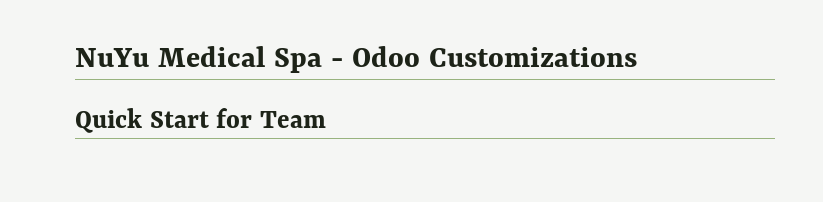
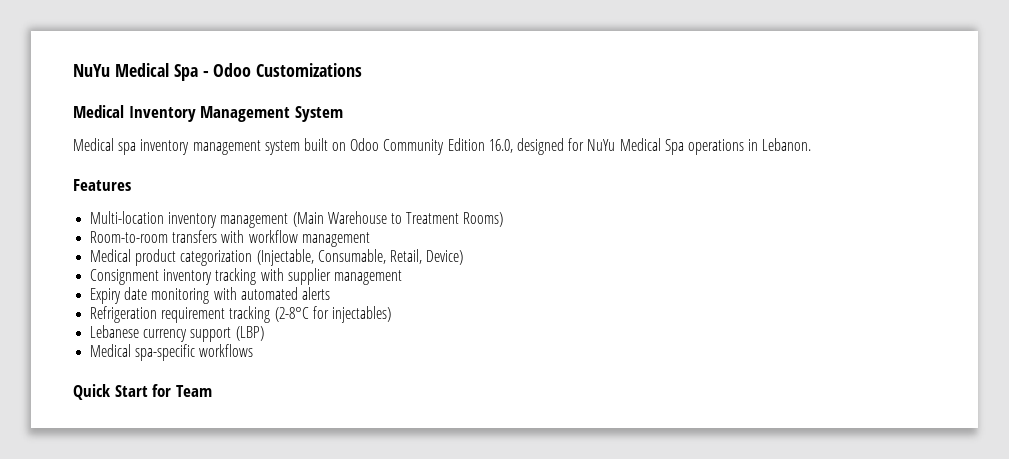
(637, 57) none -> [73,105,343,122] [73,138,812,155] [73,179,131,191] [90,211,504,228] [90,230,370,247] [90,249,464,266] [90,268,402,285] [90,287,330,304] [90,306,391,323] [90,325,264,342] [90,344,254,361] // Medical Inventory Management System // Medical spa inventory management system built on Odoo Community Edition 16.0, designed for NuYu Medical Spa operations in Lebanon. // Features // Multi-location inventory management (Main Warehouse to Treatment Rooms) // Room-to-room transfers with workflow management // Medical product categorization (Injectable, Consumable, Retail, Device) // Consignment inventory tracking with supplier management // Expiry date monitoring with automated alerts // Refrigeration requirement tracking (2-8°C for injectables) // Lebanese currency support (LBP) // Medical spa-specific workflows

